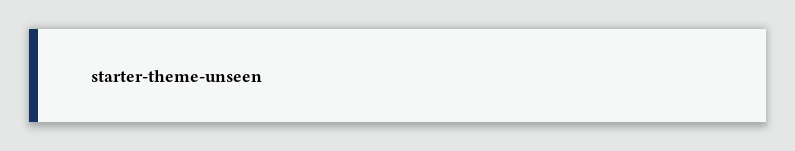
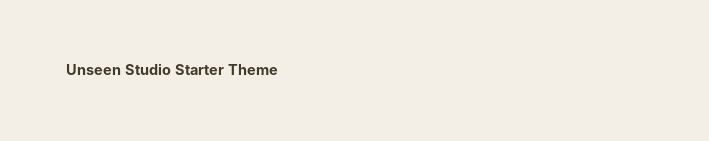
[91,70,262,82] starter-theme-unseen -> [66,63,278,75] Unseen Studio Starter Theme

